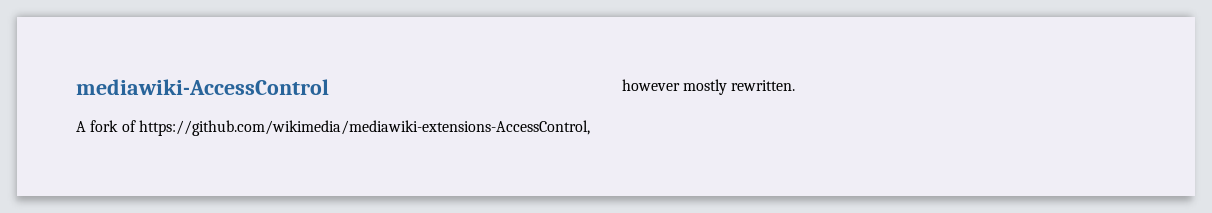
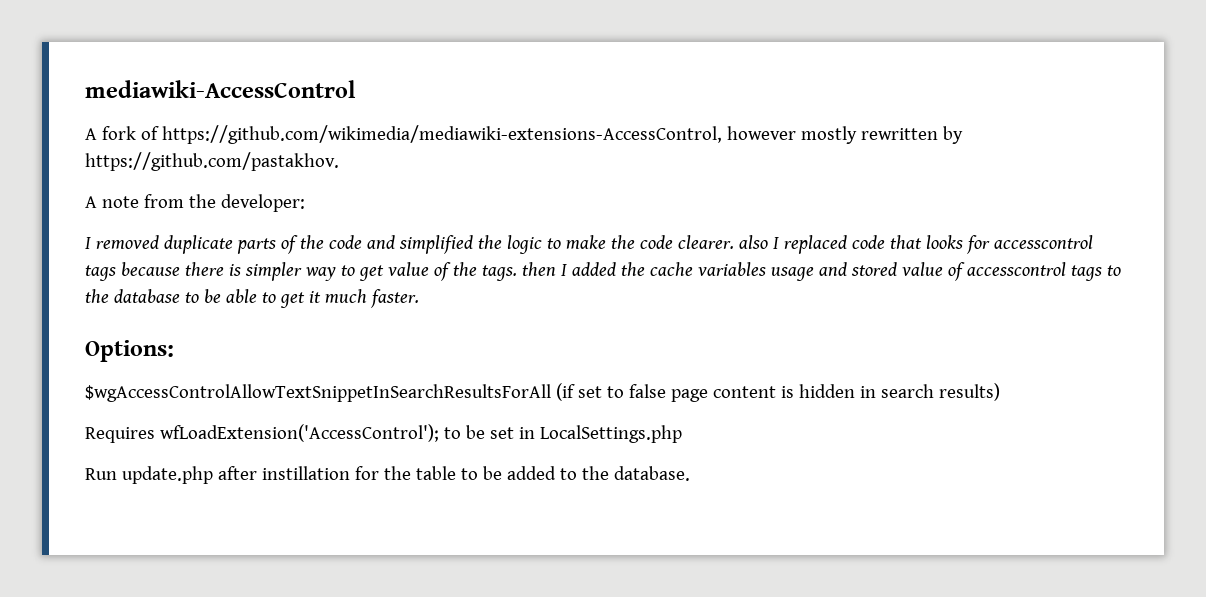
[731,80,796,91] rewritten. -> [860,126,963,144] [85,152,339,171] [85,194,305,212] [85,235,1093,254] [85,262,1121,281] [85,289,419,308] [85,340,174,362] [85,383,1000,402] [85,424,682,443] [85,466,690,484] rewritten by https://github.com/pastakhov. // A note from the developer: // I removed duplicate parts of the code and simplified the logic to make the code clearer. also I replaced code that looks for accesscontrol tags because there is simpler way to get value of the tags. then I added the cache variables usage and stored value of accesscontrol tags to the database to be able to get it much faster. // Options: // $wgAccessControlAllowTextSnippetInSearchResultsForAll (if set to false page content is hidden in search results) // Requires wfLoadExtension('AccessControl'); to be set in LocalSettings.php // Run update.php after instillation for the table to be added to the database.

